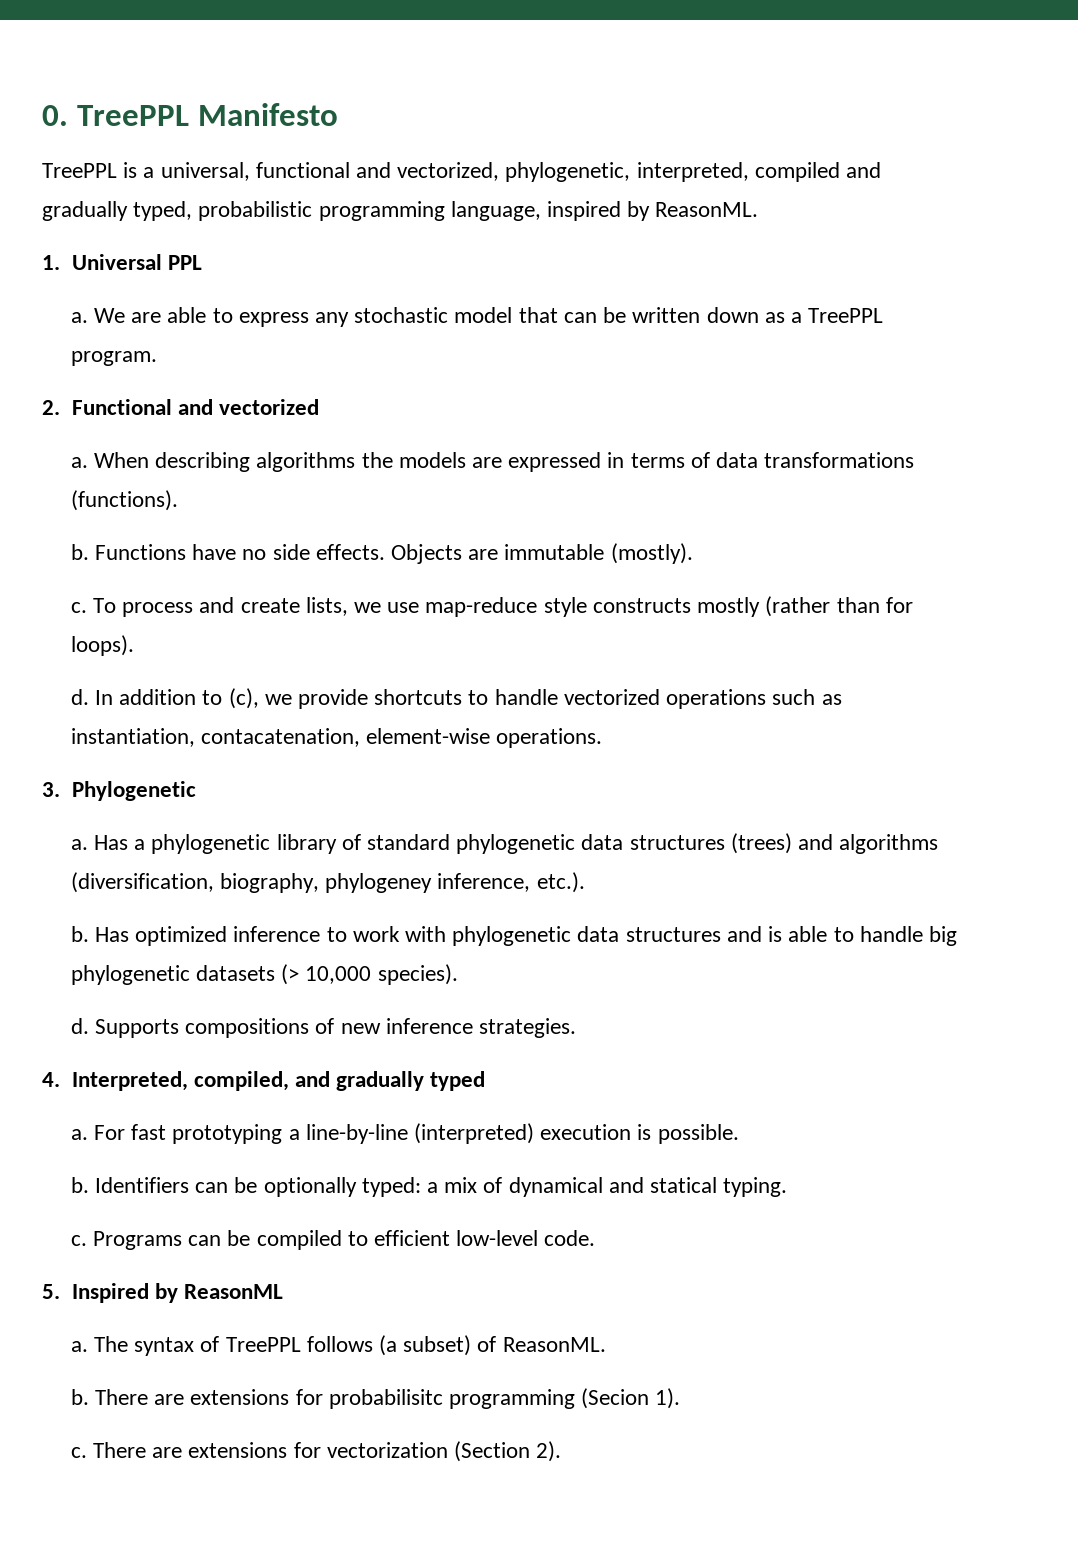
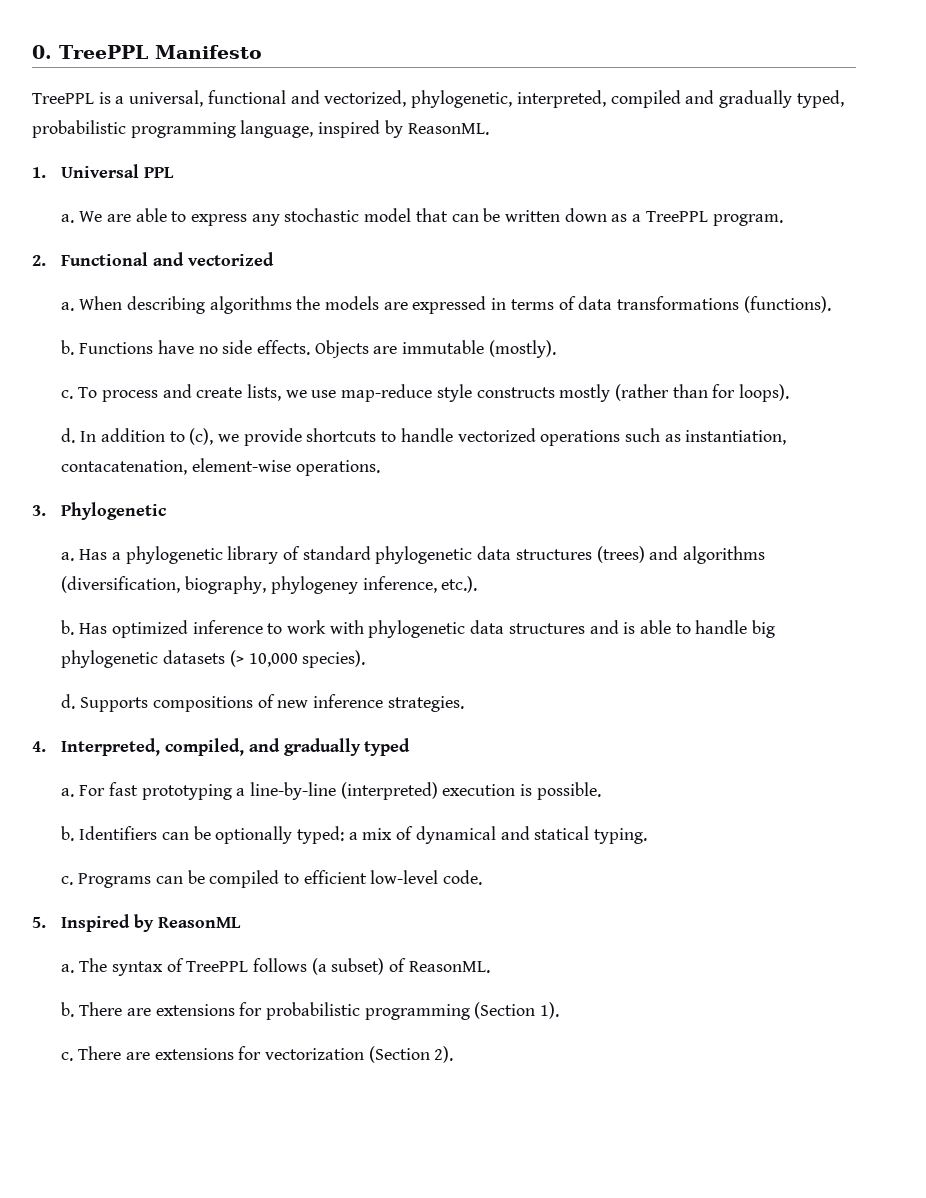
[328,1388,650,1409] probabilisitc programming (Secion -> [265,1002,536,1020] probabilistic programming (Section

